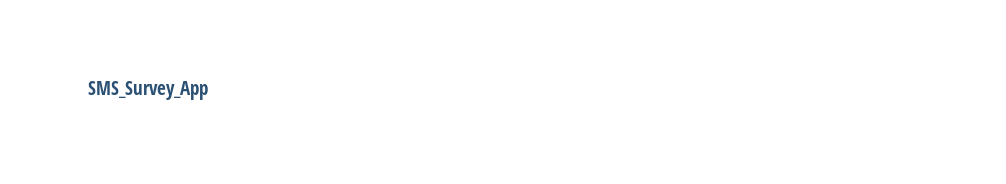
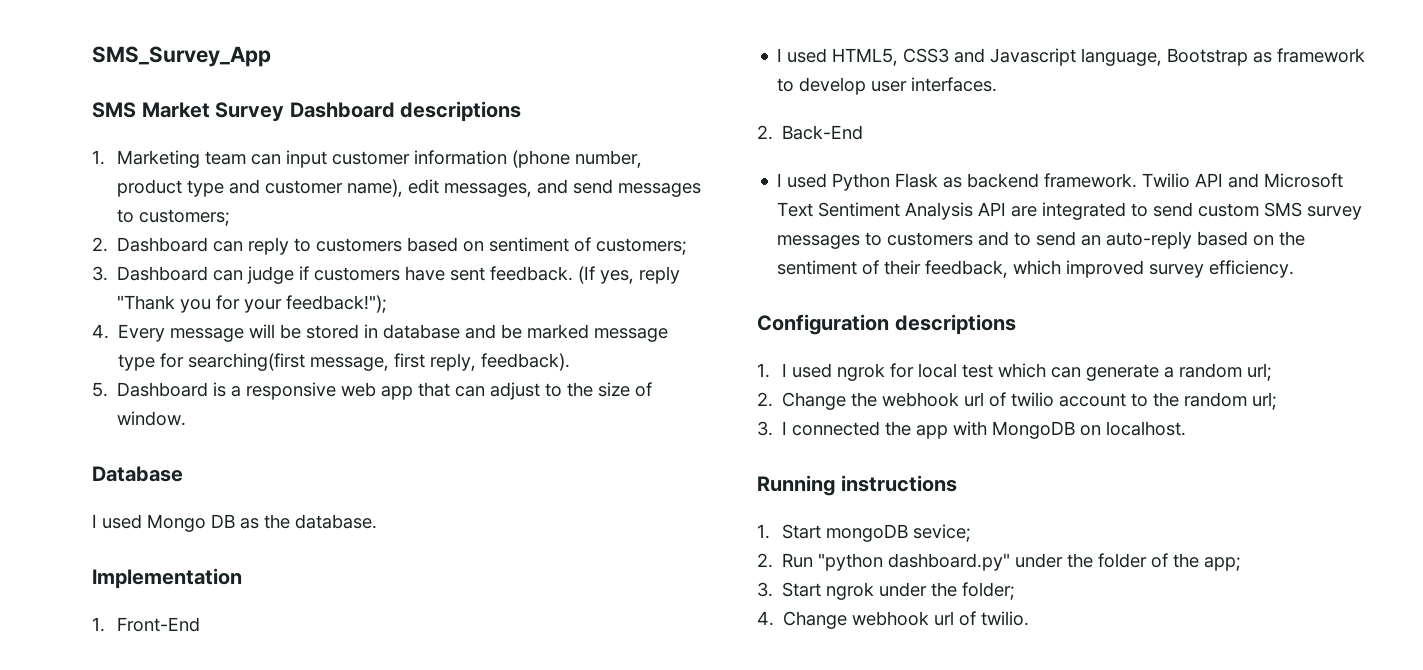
(208, 90) none -> [92,101,522,122] [92,150,643,168] [117,179,702,197] [117,209,231,226] [92,237,688,255] [92,266,681,284] [117,295,388,313] [92,324,669,342] [118,353,571,371] [92,382,653,400] [117,411,187,426] [92,466,183,482] [92,514,377,532] [92,568,242,589] [92,617,201,632] [777,48,1366,66] [777,77,998,95] [757,125,864,140] [777,173,1344,191] [777,202,1363,220] [777,231,1306,249] [777,260,1295,278] [757,314,1016,335] [757,363,1273,381] [757,392,1278,410] [757,421,1187,439] [757,475,957,496] [757,524,972,542] [757,553,1242,571] [757,582,1016,600] [757,611,1030,629] // SMS Market Survey Dashboard descriptions // 1. Marketing team can input customer information (phone number, product type and customer name), edit messages, and send messages to customers; // 2. Dashboard can reply to customers based on sentiment of customers; // 3. Dashboard can judge if customers have sent feedback. (If yes, reply "Thank you for your feedback!"); // 4. Every message will be stored in database and be marked message type for searching(first message, first reply, feedback). // 5. Dashboard is a responsive web app that can adjust to the size of window. // Database // I used Mongo DB as the database. // Implementation // 1. Front-End // I used HTML5, CSS3 and Javascript language, Bootstrap as framework to develop user interfaces. // 2. Back-End // I used Python Flask as backend framework. Twilio API and Microsoft Text Sentiment Analysis API are integrated to send custom SMS survey messages to customers and to send an auto-reply based on the sentiment of their feedback, which improved survey efficiency. // Configuration descriptions // 1. I used ngrok for local test which can generate a random url; // 2. Change the webhook url of twilio account to the random url; // 3. I connected the app with MongoDB on localhost. // Running instructions // 1. Start mongoDB sevice; // 2. Run "python dashboard.py" under the folder of the app; // 3. Start ngrok under the folder; // 4. Change webhook url of twilio.

